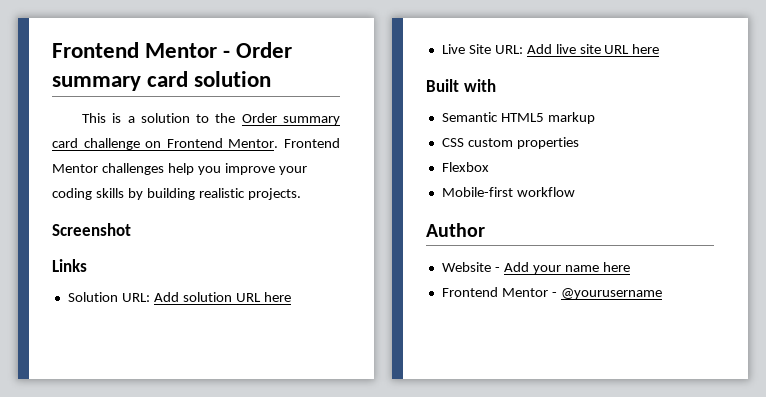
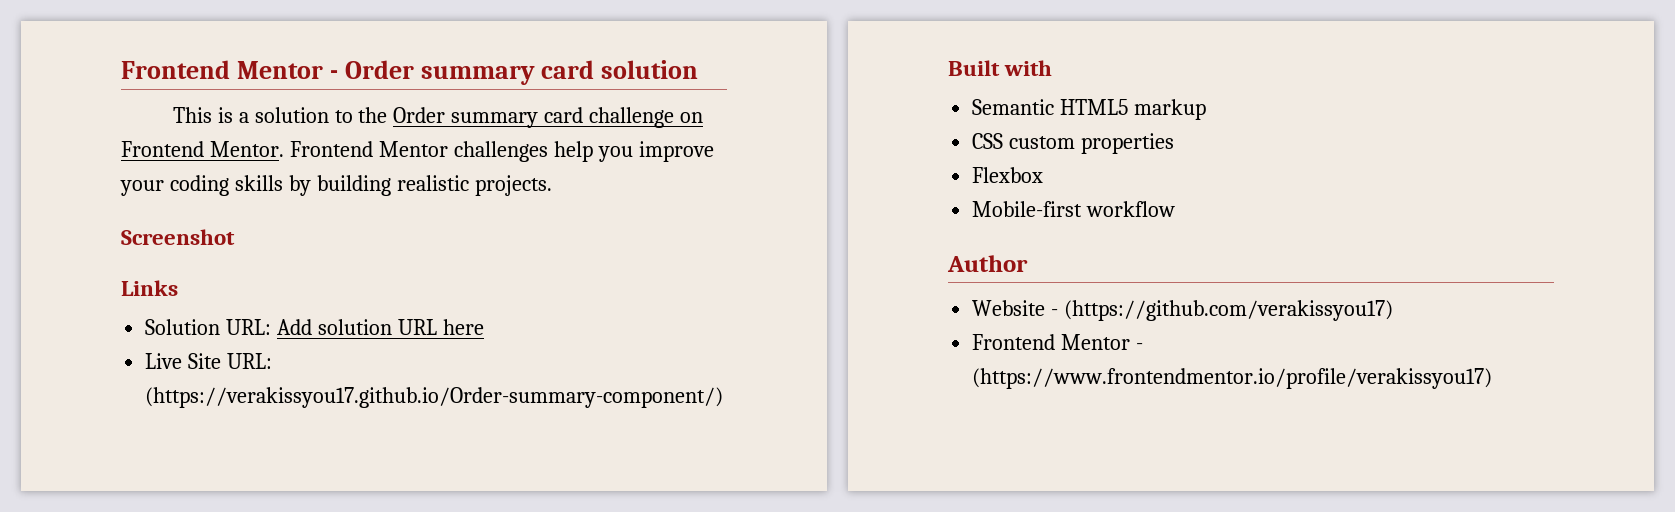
[526,44,660,54] Add live site URL here -> [145,387,724,408] (https://verakissyou17.github.io/Order-summary-component/)
[503,262,630,274] [441,287,662,299] Add your name here // Frontend Mentor - @yourusername -> [1064,300,1394,321] [972,334,1144,350] [972,368,1493,389] (https://github.com/verakissyou17) // Frontend Mentor - (https://www.frontendmentor.io/profile/verakissyou17)

